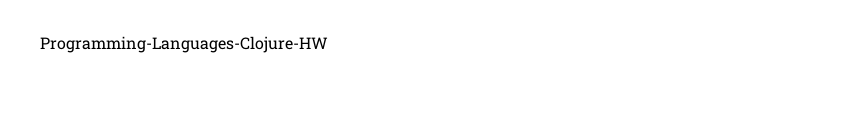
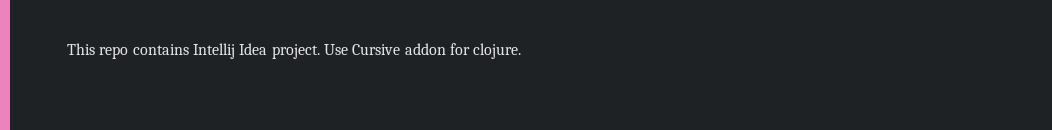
[40,36,328,53] Programming-Languages-Clojure-HW -> [67,43,522,59] This repo contains Intellij Idea project. Use Cursive addon for clojure.

